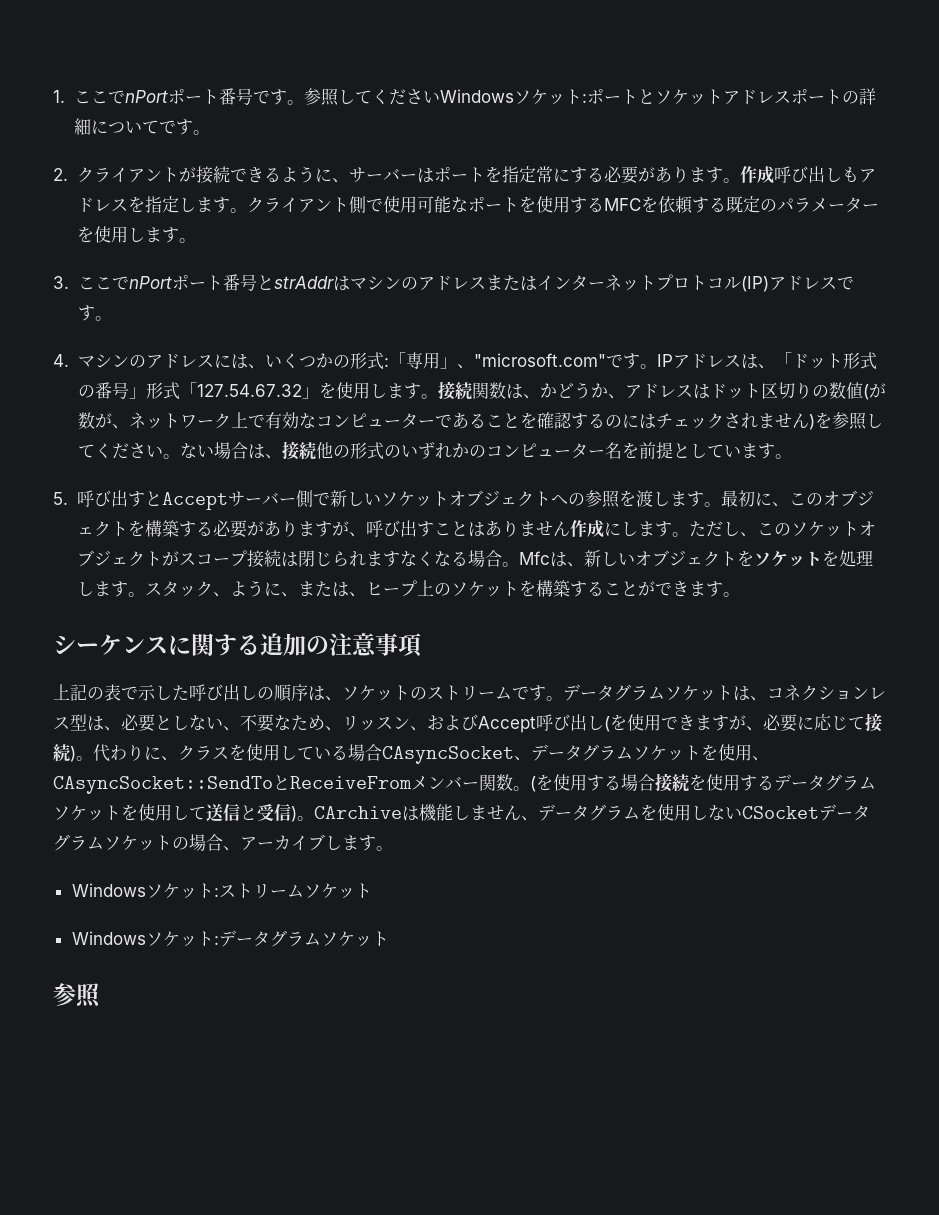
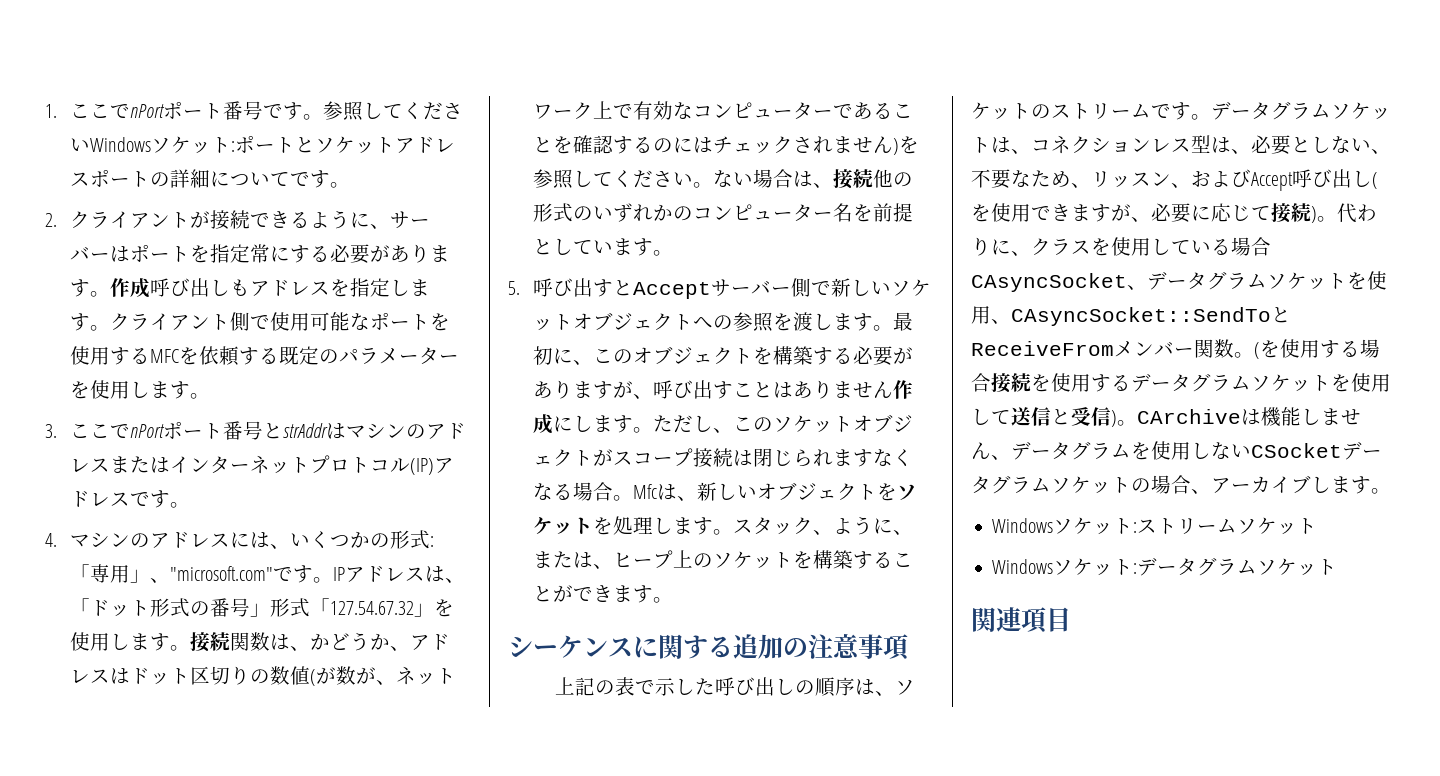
[53,983,101,1008] 参照 -> [971,607,1071,633] 関連項目

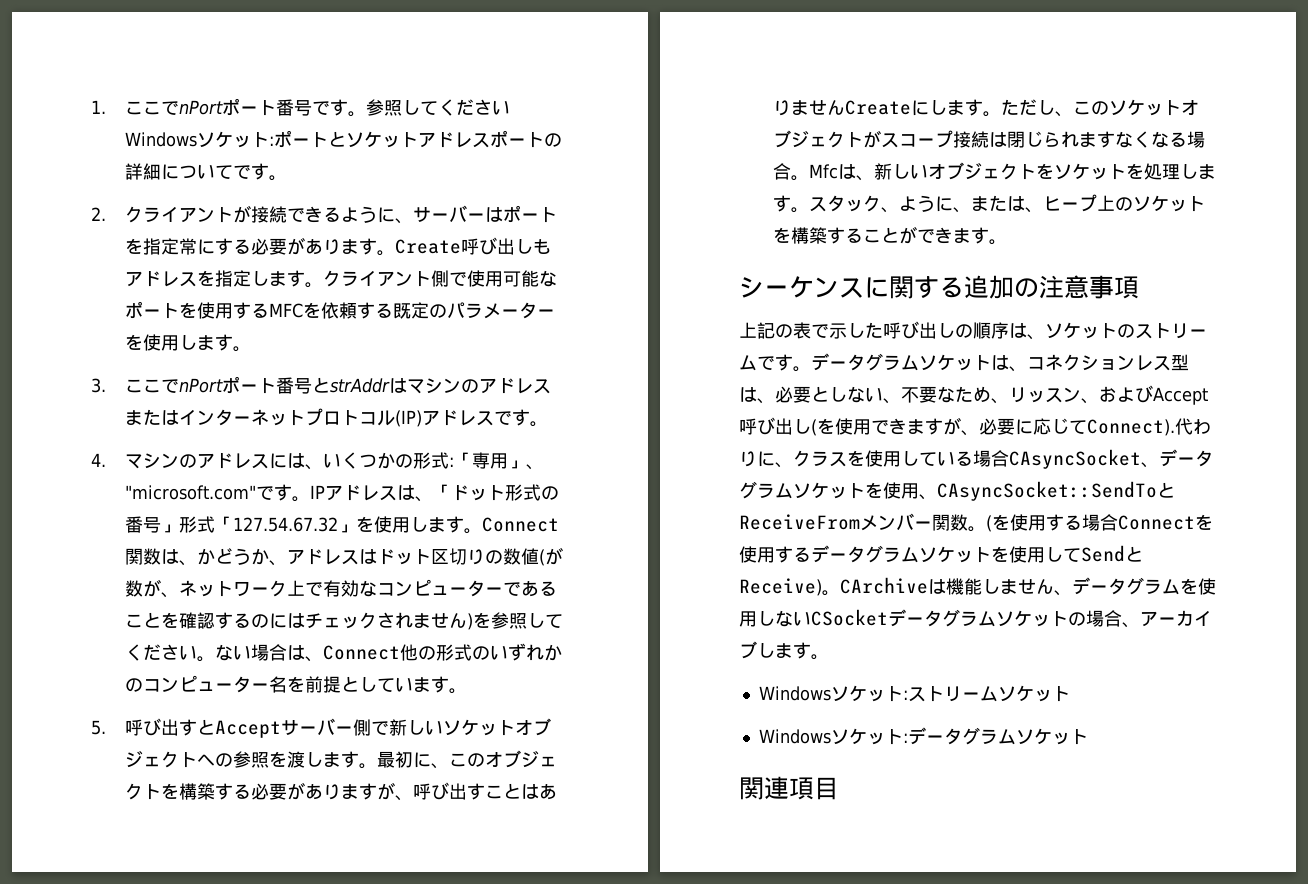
[109,278,150,298] 作成 -> [395,239,462,254] Create
[189,632,230,652] 接続 -> [482,517,560,532] Connect
[832,169,873,189] 接続 -> [323,645,401,660] Connect
[892,380,913,399] [532,414,553,434] 作成 -> [845,100,912,115] Create
[1271,203,1337,223] 接続)。 -> [1087,419,1175,436] Connect).
[991,373,1031,393] 接続 -> [1118,515,1195,530] Connect
[1011,407,1117,427] 送信と受信) -> [1081,545,1143,562] [739,578,822,596] SendとReceive)

